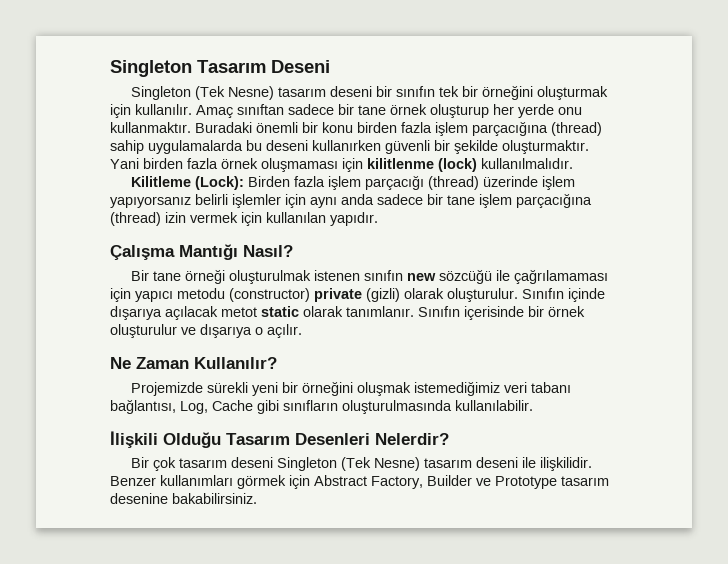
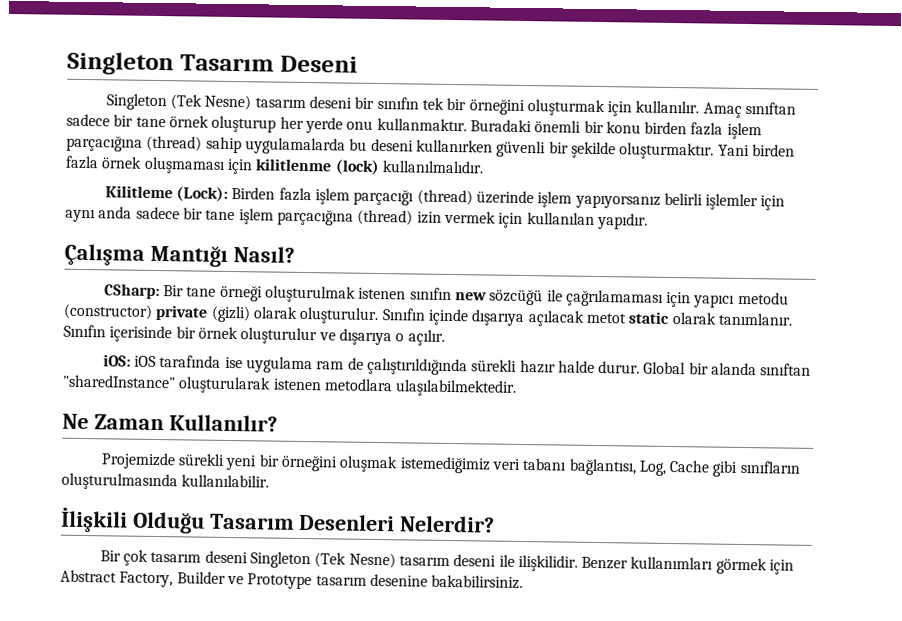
(293, 251) none -> [103,283,160,300] CSharp:
(302, 331) none -> [102,354,812,376] [62,374,518,397] // iOS: iOS tarafında ise uygulama ram de çalıştırıldığında sürekli hazır halde durur. Global bir alanda sınıftan "sharedInstance" oluşturularak istenen metodlara ulaşılabilmektedir.

